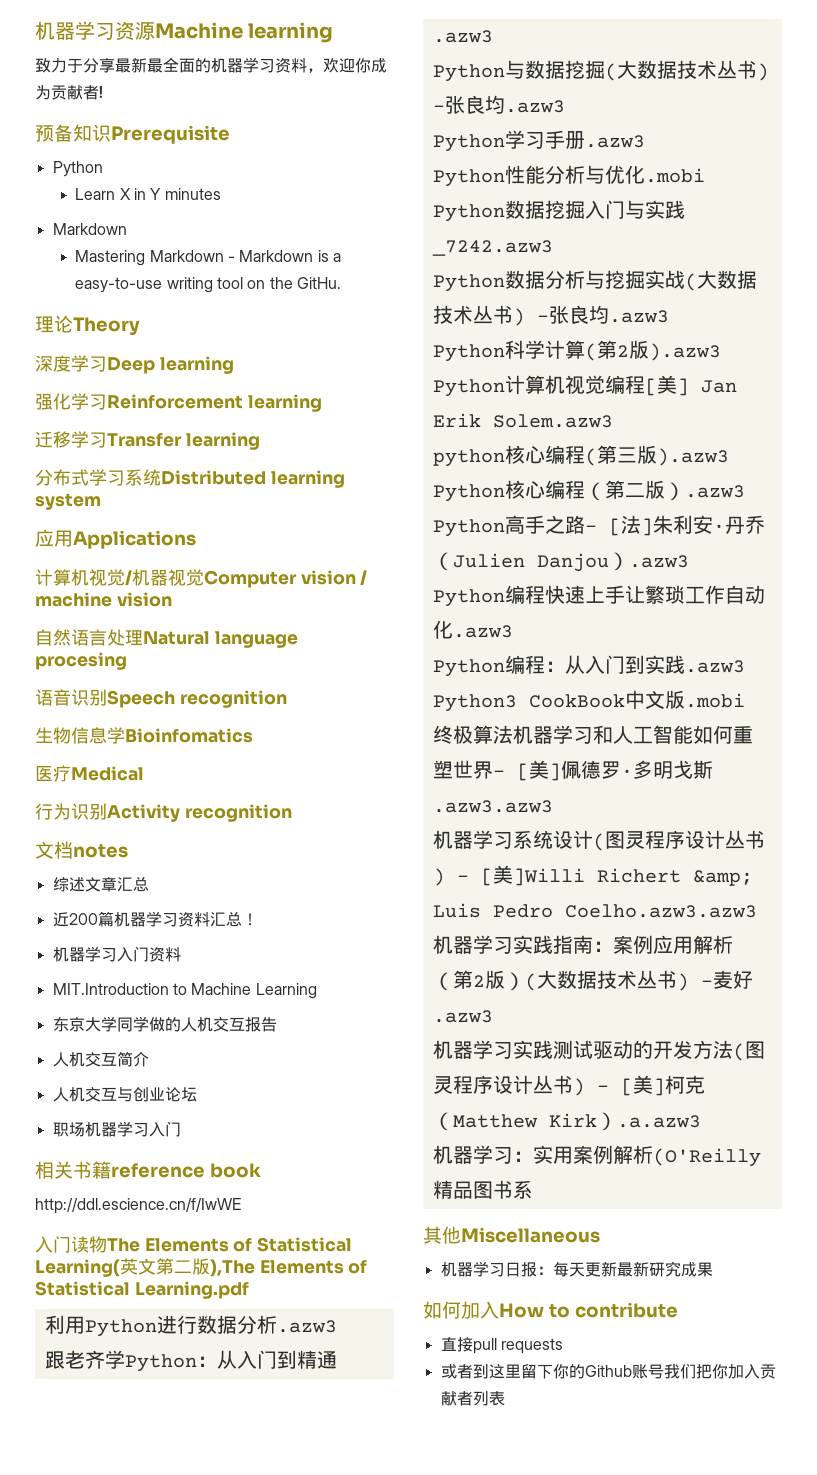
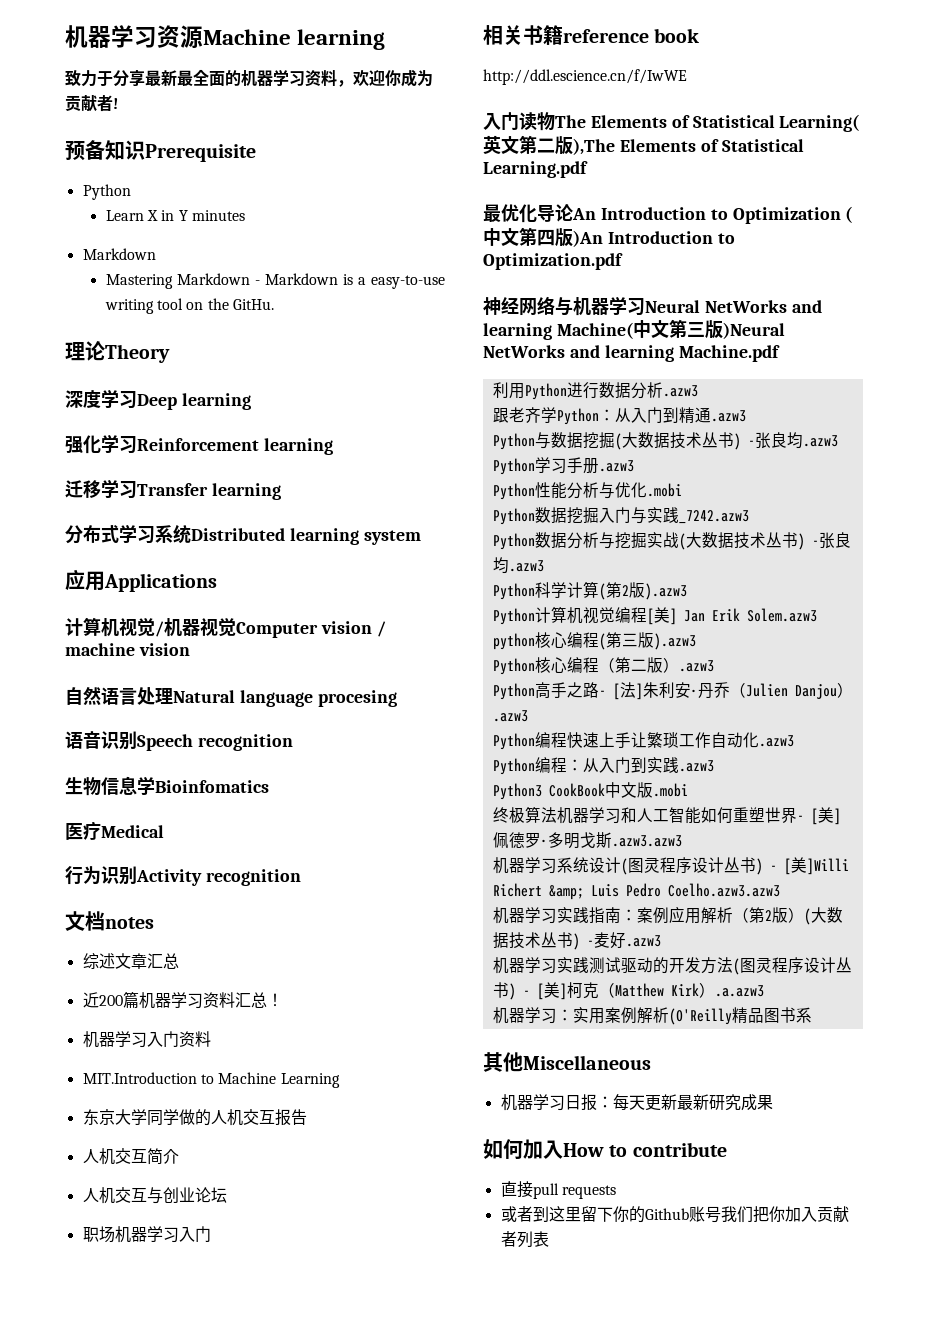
(249, 1290) none -> [483,204,853,224] [483,227,735,247] [483,253,623,270] [483,296,822,316] [483,319,785,340] [483,345,780,362] // 最优化导论An Introduction to Optimization (中文第四版)An Introduction to Optimization.pdf // 神经网络与机器学习Neural NetWorks and learning Machine(中文第三版)Neural NetWorks and learning Machine.pdf

